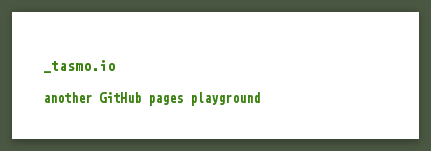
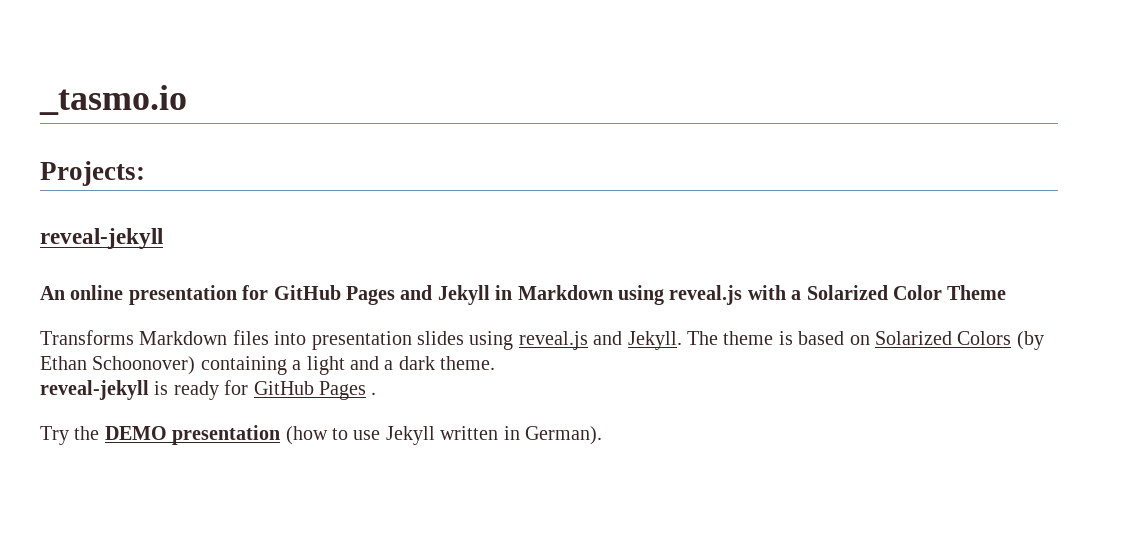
[43,92,260,106] another GitHub pages playground -> [40,161,145,186] [40,228,163,249] [40,285,1007,305] [40,330,1044,350] [40,356,496,375] [40,380,377,400] [40,425,602,445] Projects: // reveal-jekyll // An online presentation for GitHub Pages and Jekyll in Markdown using reveal.js with a Solarized Color Theme // Transforms Markdown files into presentation slides using reveal.js and Jekyll. The theme is based on Solarized Colors (by Ethan Schoonover) containing a light and a dark theme. // reveal-jekyll is ready for GitHub Pages . // Try the DEMO presentation (how to use Jekyll written in German).

